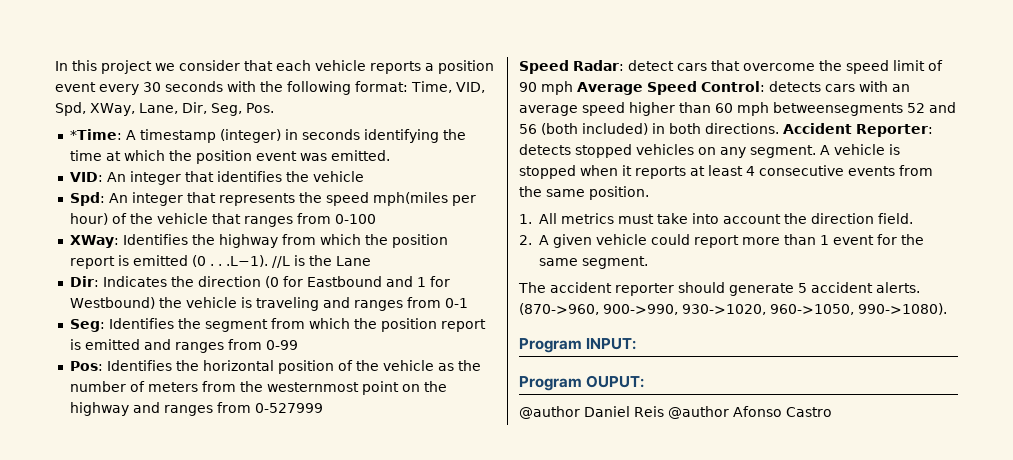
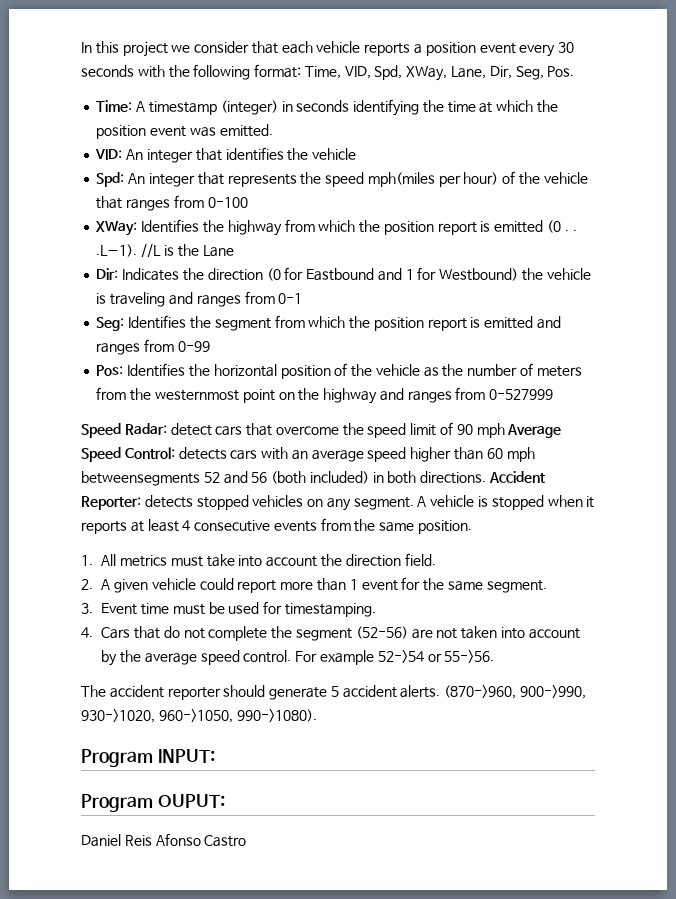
[69,129,122,140] *Time: -> [96,100,133,112] Time:
(648, 262) none -> [81,601,377,617] [81,626,580,641] [101,650,495,666] // 3. Event time must be used for timestamping. // 4. Cars that do not complete the segment (52-56) are not taken into account by the average speed control. For example 52->54 or 55->56.
[519,406,580,419] @author -> (225, 801) none
[668,406,729,419] @author -> (152, 840) none

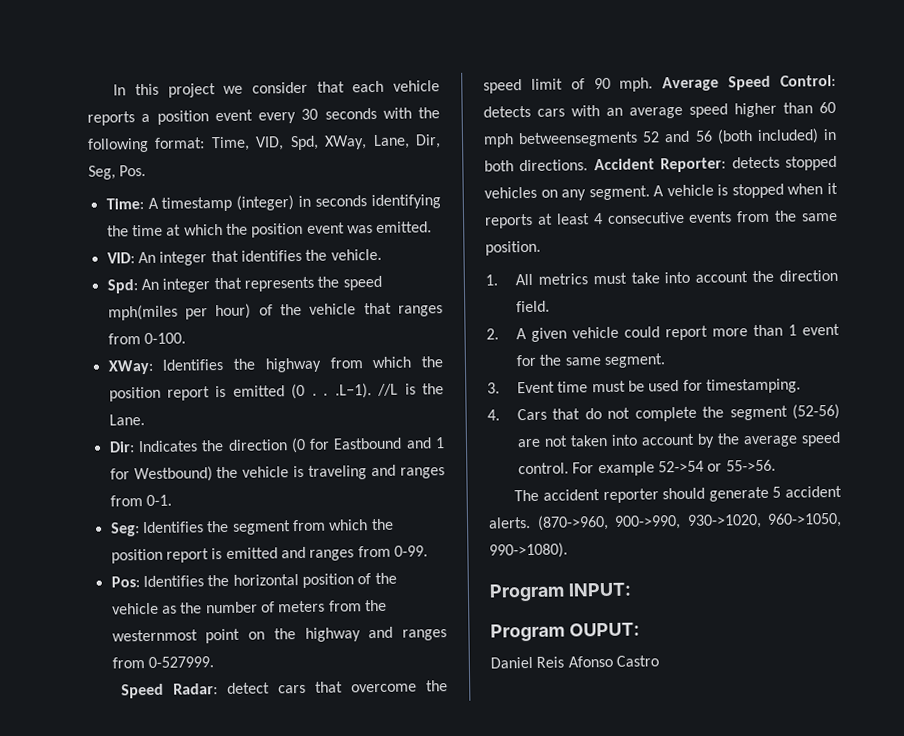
[312,148,357,160] vehicle -> [330,248,382,261] vehicle.
[207,197,248,208] 0-100 -> [143,332,186,345] 0-100.
[202,245,234,257] Lane -> [108,414,145,426] Lane.
[278,293,303,304] 0-1 -> [145,494,172,507] 0-1.
[177,341,210,352] 0-99 -> [393,545,428,557] 0-99.
[489,389,554,400] 0-527999 -> [147,656,214,669] 0-527999.
[476,423,505,438] mph -> [619,77,654,92] mph.

